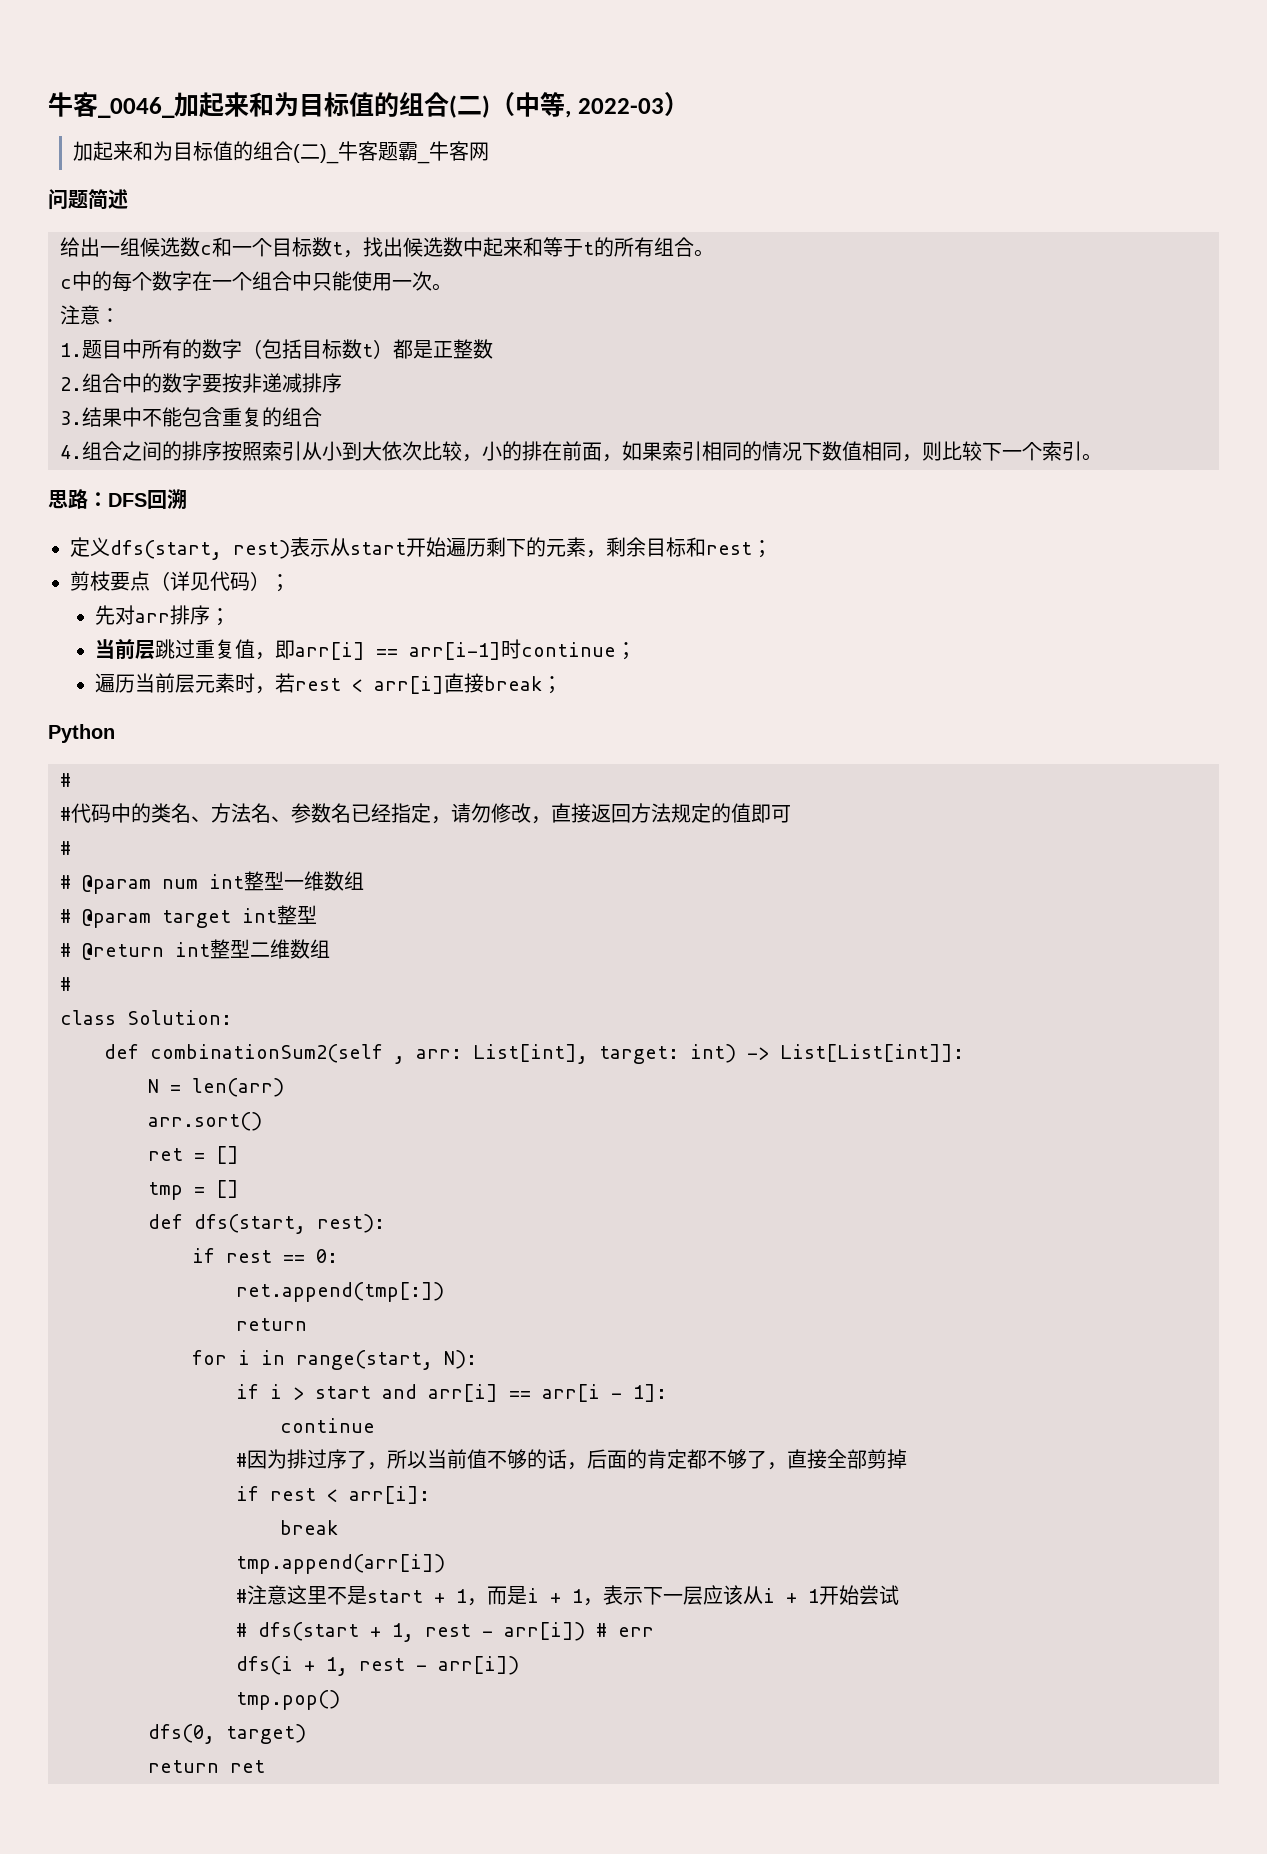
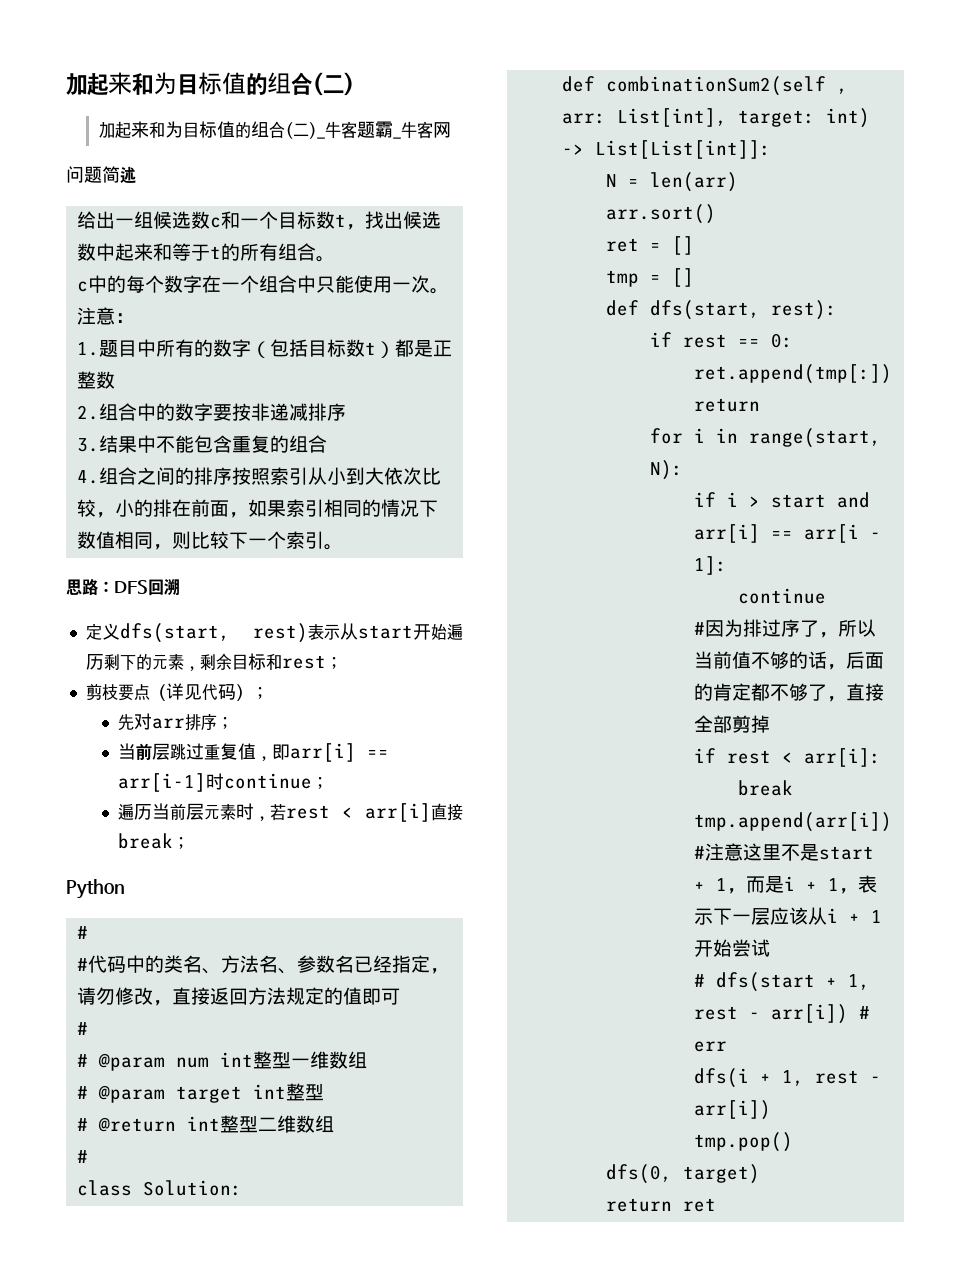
[48,92,175,118] 牛客_0046_ -> (66, 84) none
[490,92,689,118] （中等, 2022-03） -> (355, 84) none

